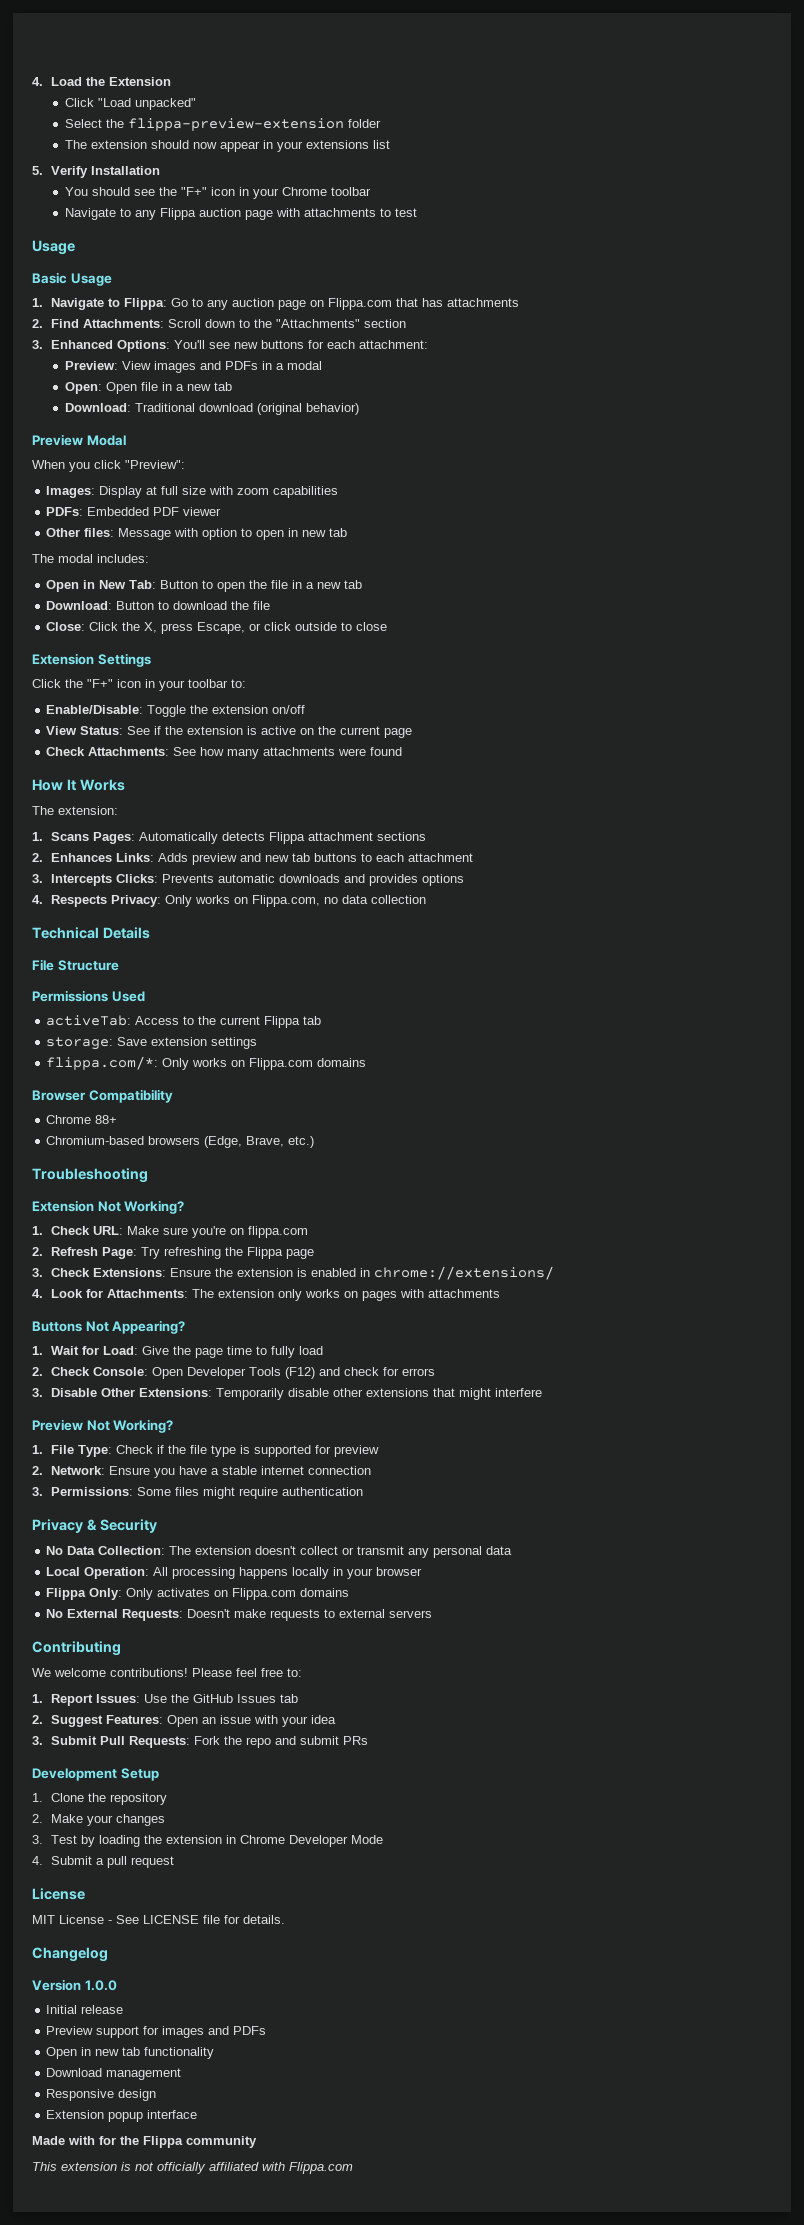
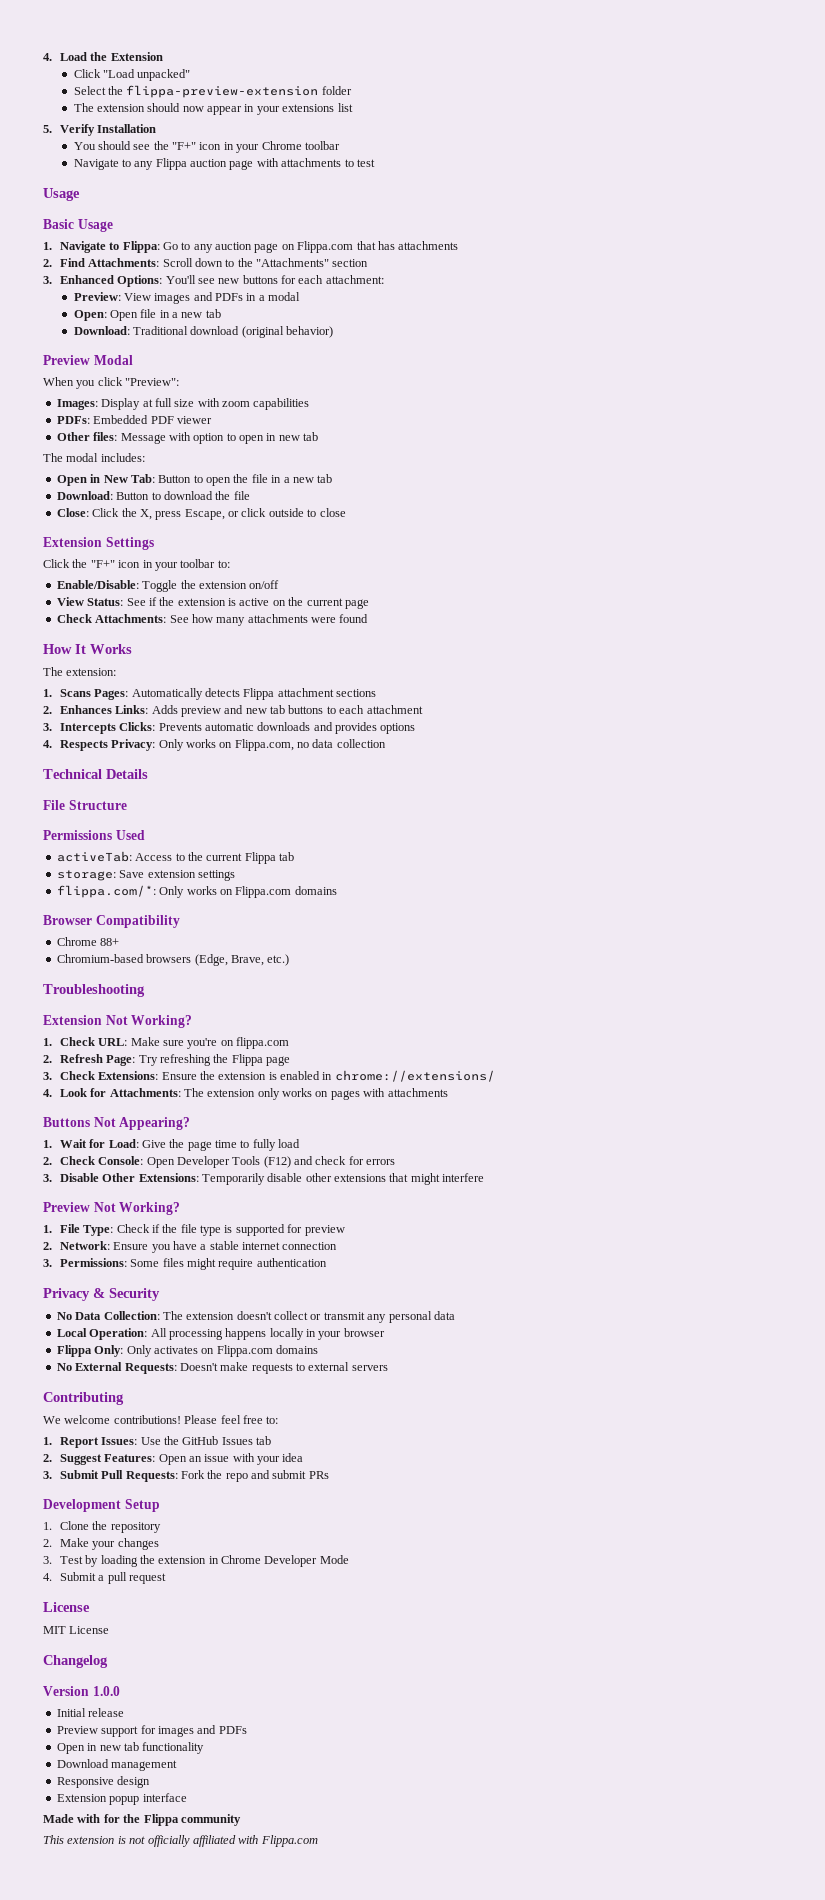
[108,1915,285,1924] - See LICENSE file for details. -> (110, 1630) none

